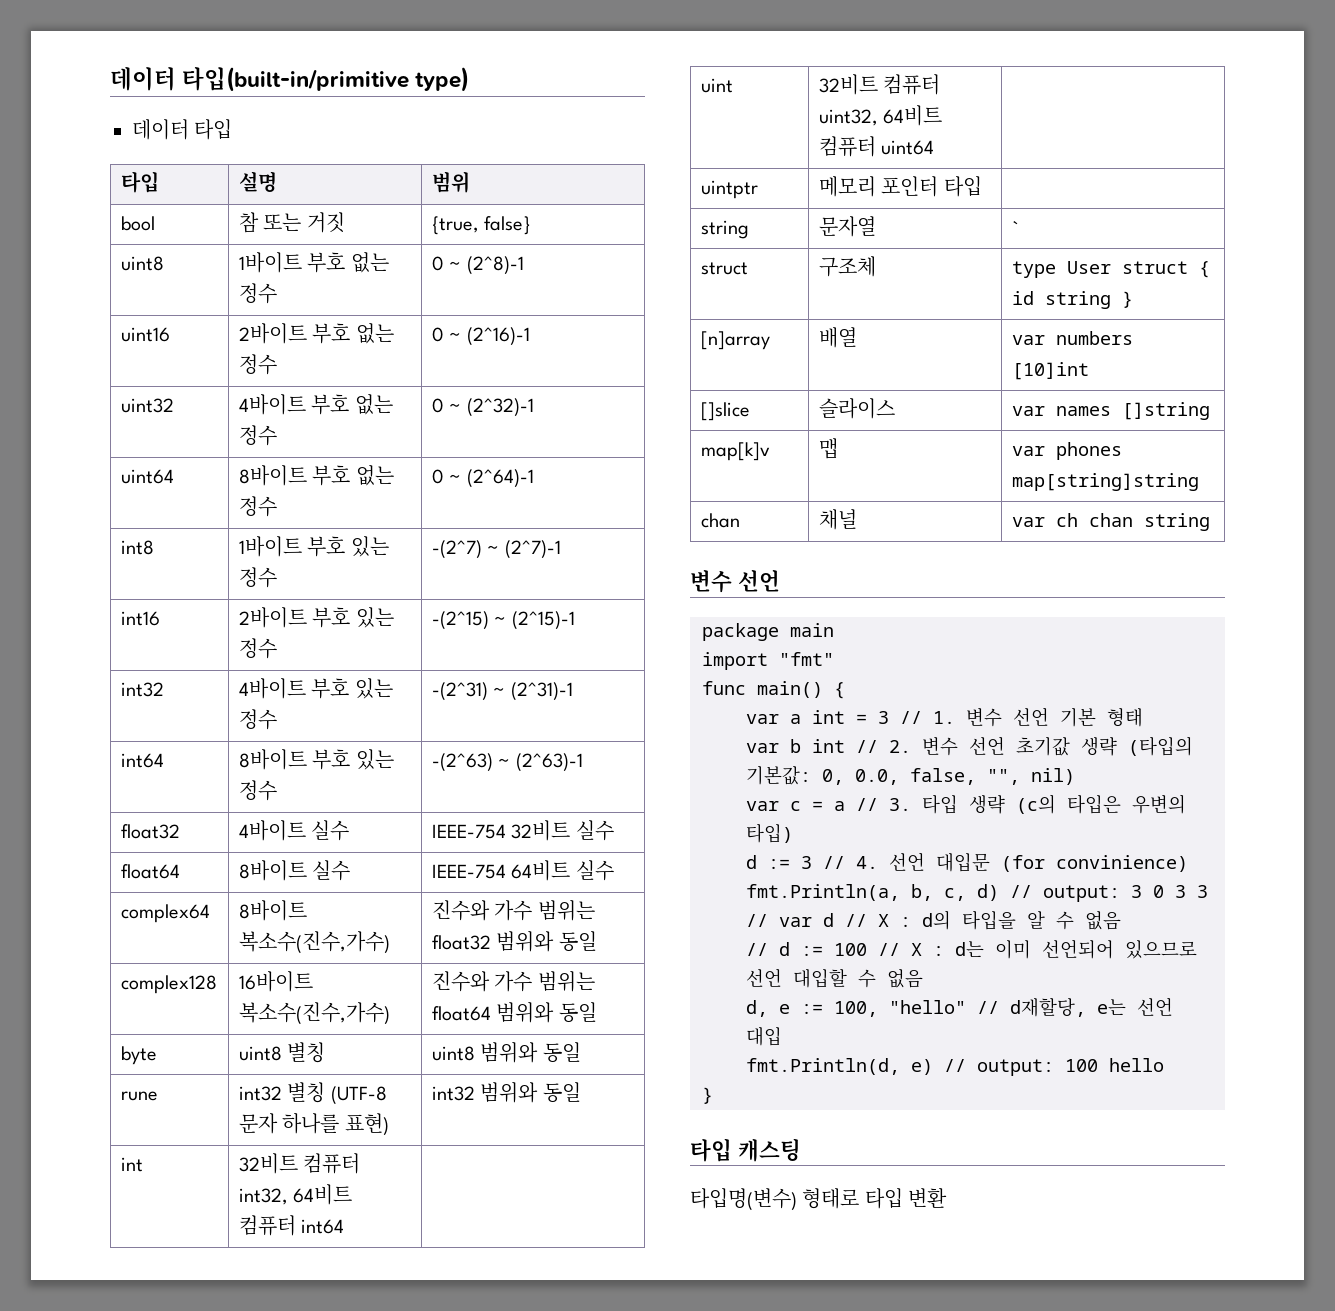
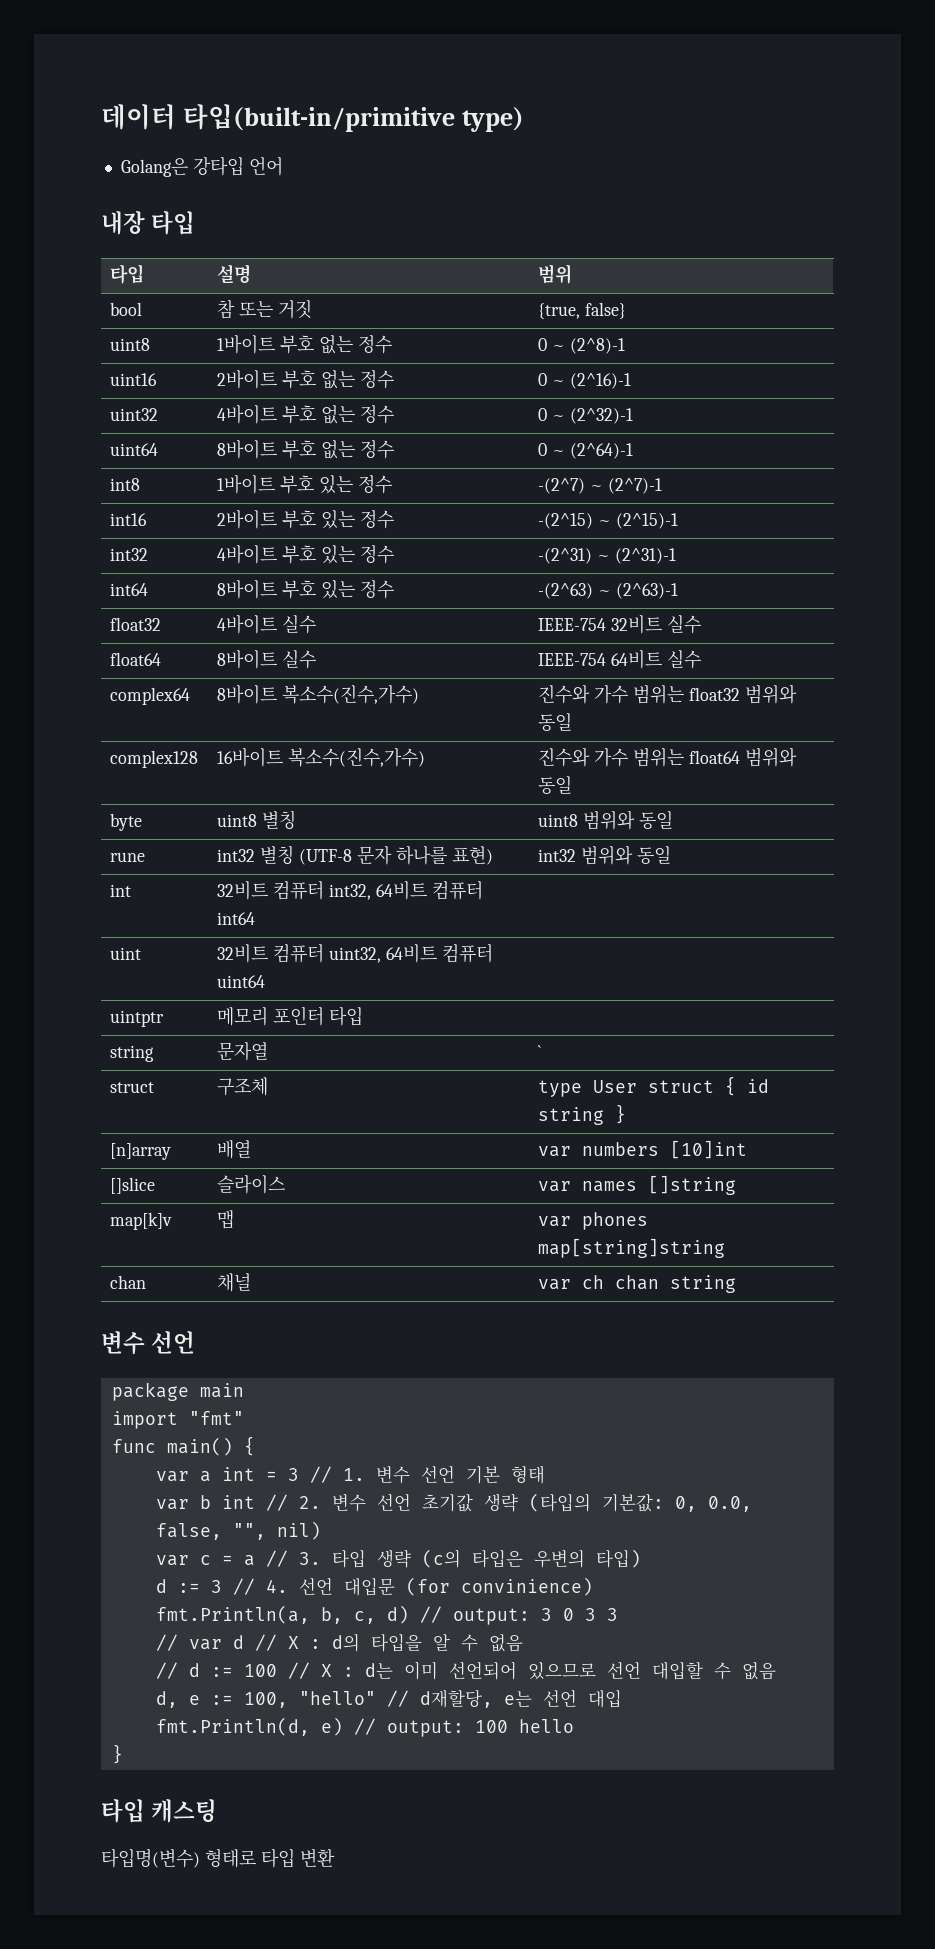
[132,119,189,140] 데이터 -> [120,156,283,177] [101,211,145,235] Golang은 강타입 언어 // 내장

